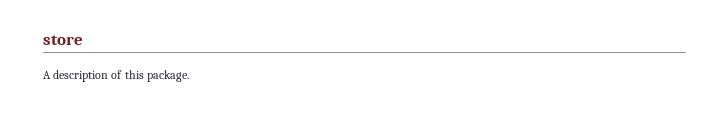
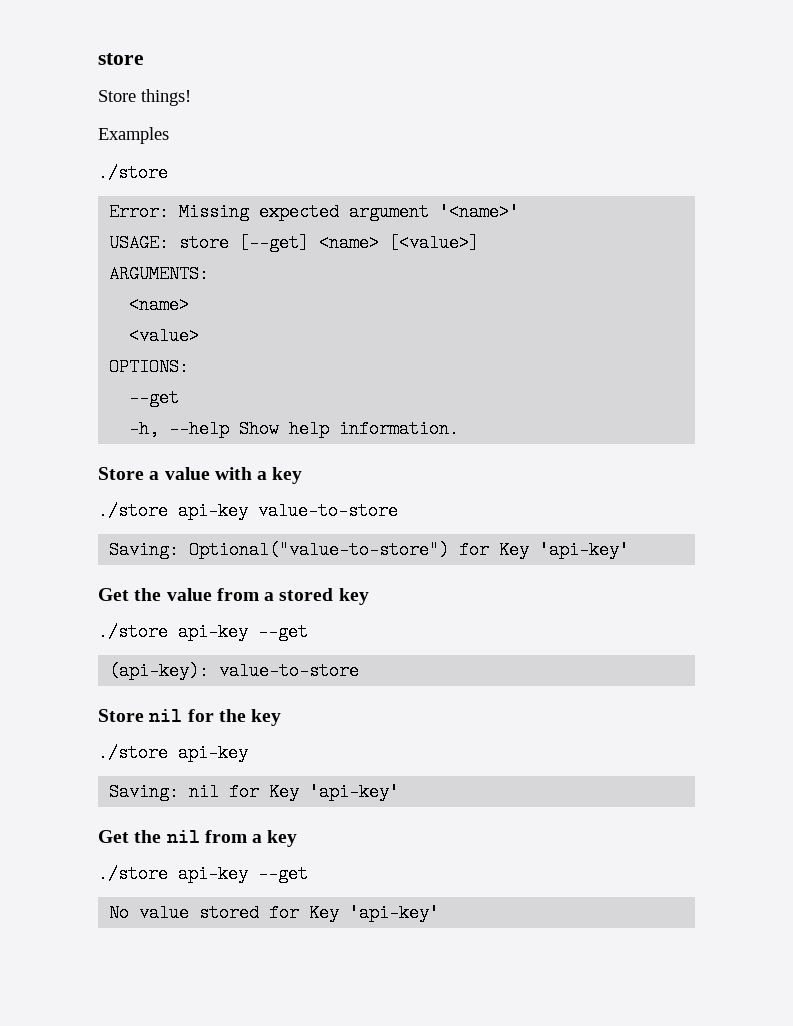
[43,70,189,82] A description of this package. -> [98,89,191,106] [98,127,169,144] [98,164,168,182] [109,203,520,221] [109,234,480,252] [109,265,210,283] [129,296,190,314] [129,327,200,345] [109,358,190,376] [129,389,180,407] [129,420,460,438] [98,467,303,484] [98,502,398,520] [109,541,630,559] [98,588,369,605] [98,623,308,641] [109,662,360,680] [98,709,282,726] [98,744,248,762] [109,783,400,801] [98,830,298,847] [98,865,308,883] [109,904,440,922] Store things! // Examples // ./store // Error: Missing expected argument '<name>' // USAGE: store [--get] <name> [<value>] // ARGUMENTS: // <name> // <value> // OPTIONS: // --get // -h, --help Show help information. // Store a value with a key // ./store api-key value-to-store // Saving: Optional("value-to-store") for Key 'api-key' // Get the value from a stored key // ./store api-key --get // (api-key): value-to-store // Store nil for the key // ./store api-key // Saving: nil for Key 'api-key' // Get the nil from a key // ./store api-key --get // No value stored for Key 'api-key'

